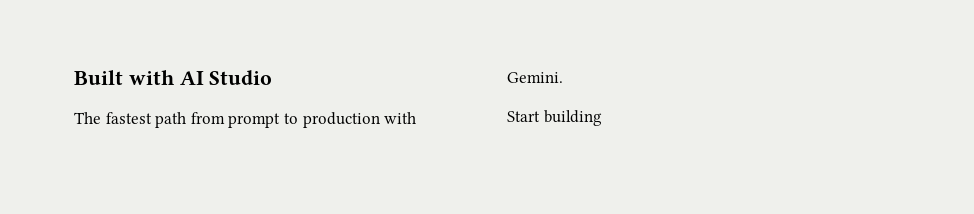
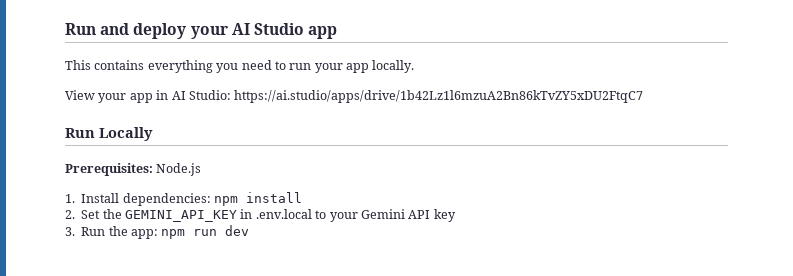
[74,70,273,85] [74,112,417,128] [507,72,563,83] [507,110,602,126] Built with AI Studio // The fastest path from prompt to production with Gemini. // Start building -> [65,23,338,39] [65,60,415,73] [65,90,644,103] [65,127,153,141] [65,163,202,176] [65,192,302,206] [65,209,456,222] [65,225,250,239] Run and deploy your AI Studio app // This contains everything you need to run your app locally. // View your app in AI Studio: https://ai.studio/apps/drive/1b42Lz1l6mzuA2Bn86kTvZY5xDU2FtqC7 // Run Locally // Prerequisites: Node.js // 1. Install dependencies: npm install // 2. Set the GEMINI_API_KEY in .env.local to your Gemini API key // 3. Run the app: npm run dev

